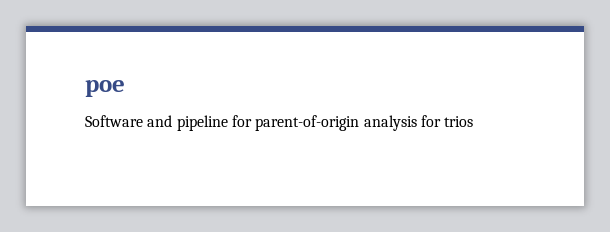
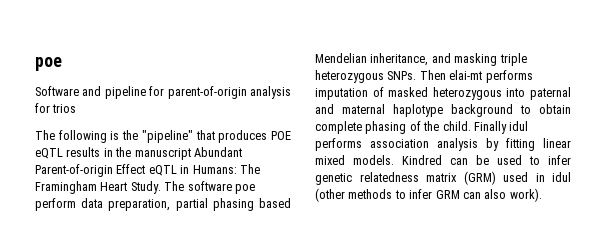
(474, 121) none -> [35,130,291,143] [35,147,242,160] [35,164,260,177] [35,181,255,194] [35,198,291,211] [315,53,527,66] [315,70,533,83] [315,87,571,100] [315,104,571,117] [315,121,529,134] [315,138,571,151] [315,155,571,165] [315,171,571,185] [315,188,542,202] // The following is the "pipeline" that produces POE eQTL results in the manuscript Abundant Parent-of-origin Effect eQTL in Humans: The Framingham Heart Study. The software poe perform data preparation, partial phasing based Mendelian inheritance, and masking triple heterozygous SNPs. Then elai-mt performs imputation of masked heterozygous into paternal and maternal haplotype background to obtain complete phasing of the child. Finally idul performs association analysis by fitting linear mixed models. Kindred can be used to infer genetic relatedness matrix (GRM) used in idul (other methods to infer GRM can also work).

